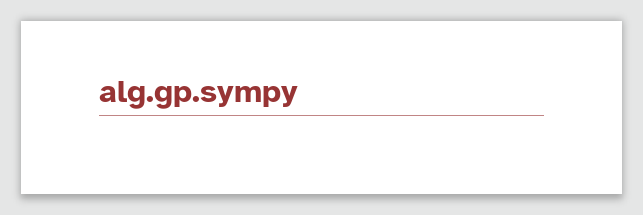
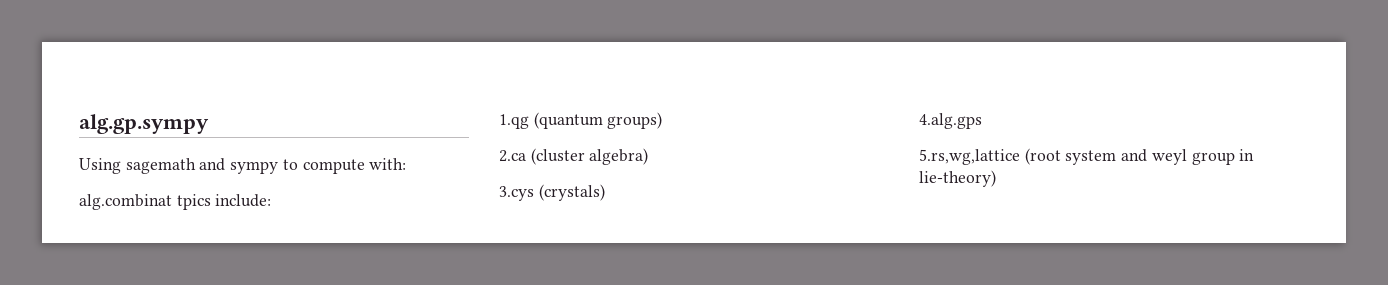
(298, 95) none -> [79,158,407,174] [79,194,272,210] [499,112,663,129] [499,148,649,165] [499,184,605,201] [919,113,982,129] [919,148,1255,165] [919,170,996,187] // Using sagemath and sympy to compute with: // alg.combinat tpics include: // 1.qg (quantum groups) // 2.ca (cluster algebra) // 3.cys (crystals) // 4.alg.gps // 5.rs,wg,lattice (root system and weyl group in lie-theory)

